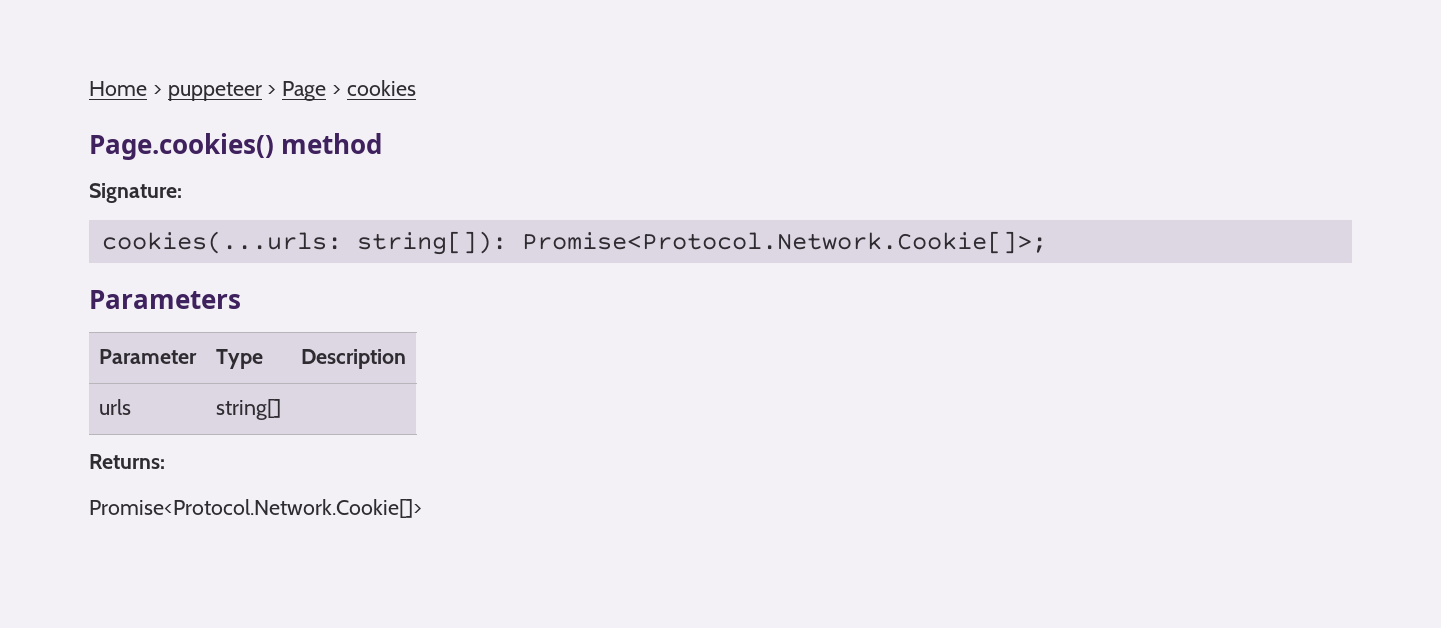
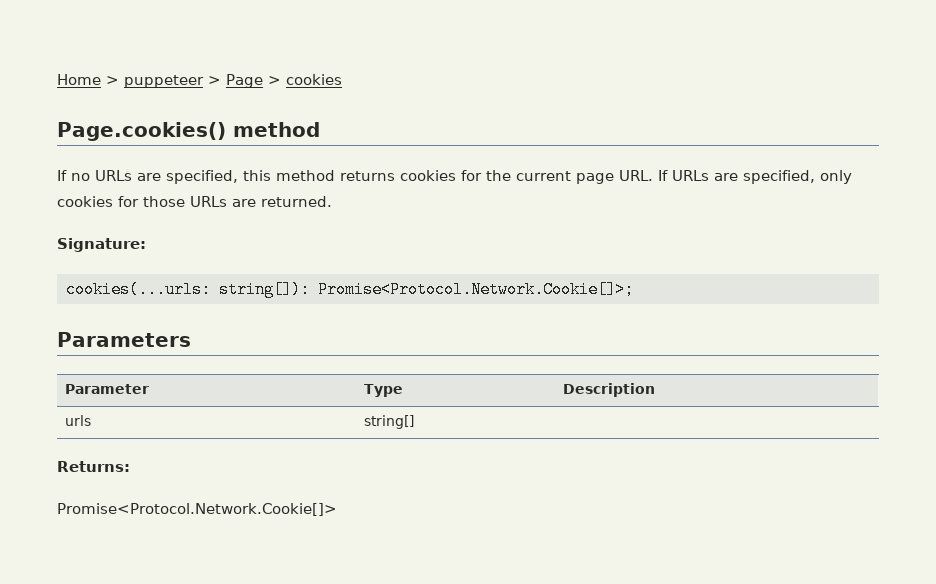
(383, 143) none -> [57,170,852,184] [57,196,332,207] // If no URLs are specified, this method returns cookies for the current page URL. If URLs are specified, only cookies for those URLs are returned.

